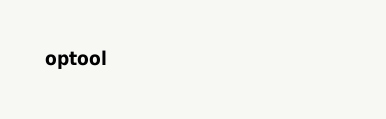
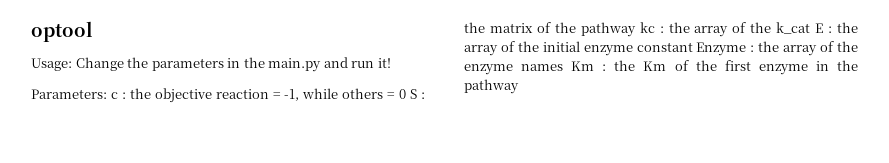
(107, 59) none -> [31,57,391,72] [31,88,425,103] [464,22,858,37] [464,41,859,56] [464,60,858,75] [464,79,519,94] // Usage: Change the parameters in the main.py and run it! // Parameters: c : the objective reaction = -1, while others = 0 S : the matrix of the pathway kc : the array of the k_cat E : the array of the initial enzyme constant Enzyme : the array of the enzyme names Km : the Km of the first enzyme in the pathway

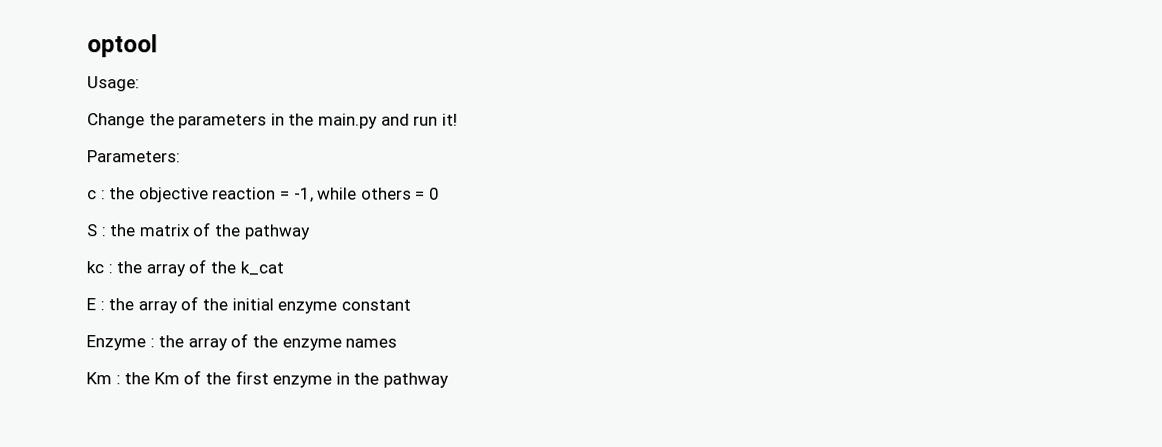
(72, 64) none -> (140, 84) //
(107, 94) none -> (181, 156) //
(407, 94) none -> (440, 193) //
(636, 29) none -> (310, 232) //
(811, 28) none -> (284, 268) //
(693, 47) none -> (411, 305) //
(564, 67) none -> (398, 343) //

